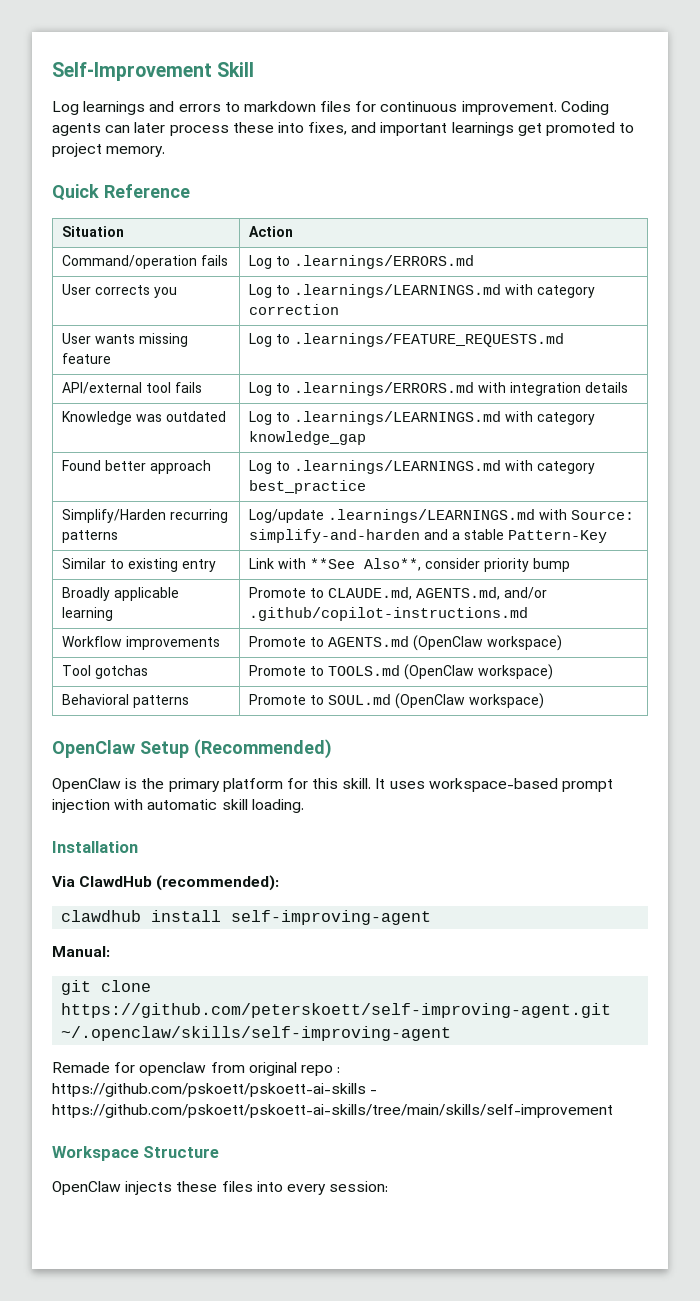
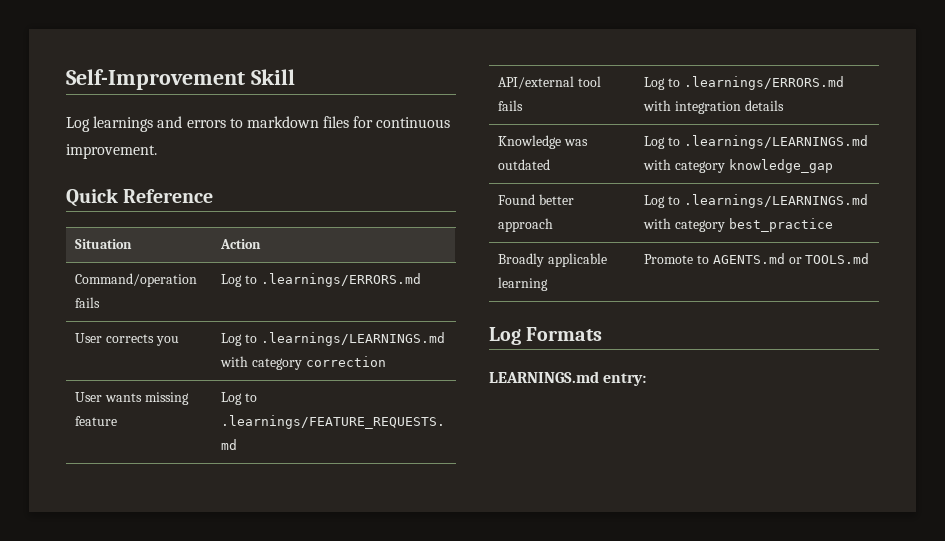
[560,101,609,115] [52,122,635,136] [52,143,166,157] Coding agents can later process these into fixes, and important learnings get promoted to project memory. -> (157, 151) none
[61,509,228,523] [61,530,118,543] [248,509,634,523] [248,529,607,543] [61,558,216,572] [248,558,570,572] [61,587,179,601] [61,607,113,621] [248,587,547,600] [248,607,528,621] [61,636,220,650] [248,635,562,651] [61,665,148,679] [248,664,553,680] [61,694,189,708] [248,693,544,709] [52,739,332,759] [52,778,614,792] [52,799,304,813] [52,841,138,853] [52,875,280,891] [61,910,432,925] [52,946,110,957] [61,980,152,995] [61,1003,612,1018] [61,1026,452,1041] [52,1062,341,1076] [52,1083,378,1097] [52,1104,613,1118] [52,1146,220,1161] [52,1181,389,1195] Simplify/Harden recurring patterns | Log/update .learnings/LEARNINGS.md with Source: simplify-and-harden and a stable Pattern-Key // Similar to existing entry | Link with **See Also**, consider priority bump // Broadly applicable learning | Promote to CLAUDE.md, AGENTS.md, and/or .github/copilot-instructions.md // Workflow improvements | Promote to AGENTS.md (OpenClaw workspace) // Tool gotchas | Promote to TOOLS.md (OpenClaw workspace) // Behavioral patterns | Promote to SOUL.md (OpenClaw workspace) // OpenClaw Setup (Recommended) // OpenClaw is the primary platform for this skill. It uses workspace-based prompt injection with automatic skill loading. // Installation // Via ClawdHub (recommended): // clawdhub install self-improving-agent // Manual: // git clone https://github.com/peterskoett/self-improving-agent.git ~/.openclaw/skills/self-improving-agent // Remade for openclaw from original repo : https://github.com/pskoett/pskoett-ai-skills - https://github.com/pskoett/pskoett-ai-skills/tree/main/skills/self-improvement // Workspace Structure // OpenClaw injects these files into every session: -> [498,253,608,267] [498,277,549,291] [644,253,870,264] [489,327,603,345] [489,371,647,386] Broadly applicable learning | Promote to AGENTS.md or TOOLS.md // Log Formats // LEARNINGS.md entry:

